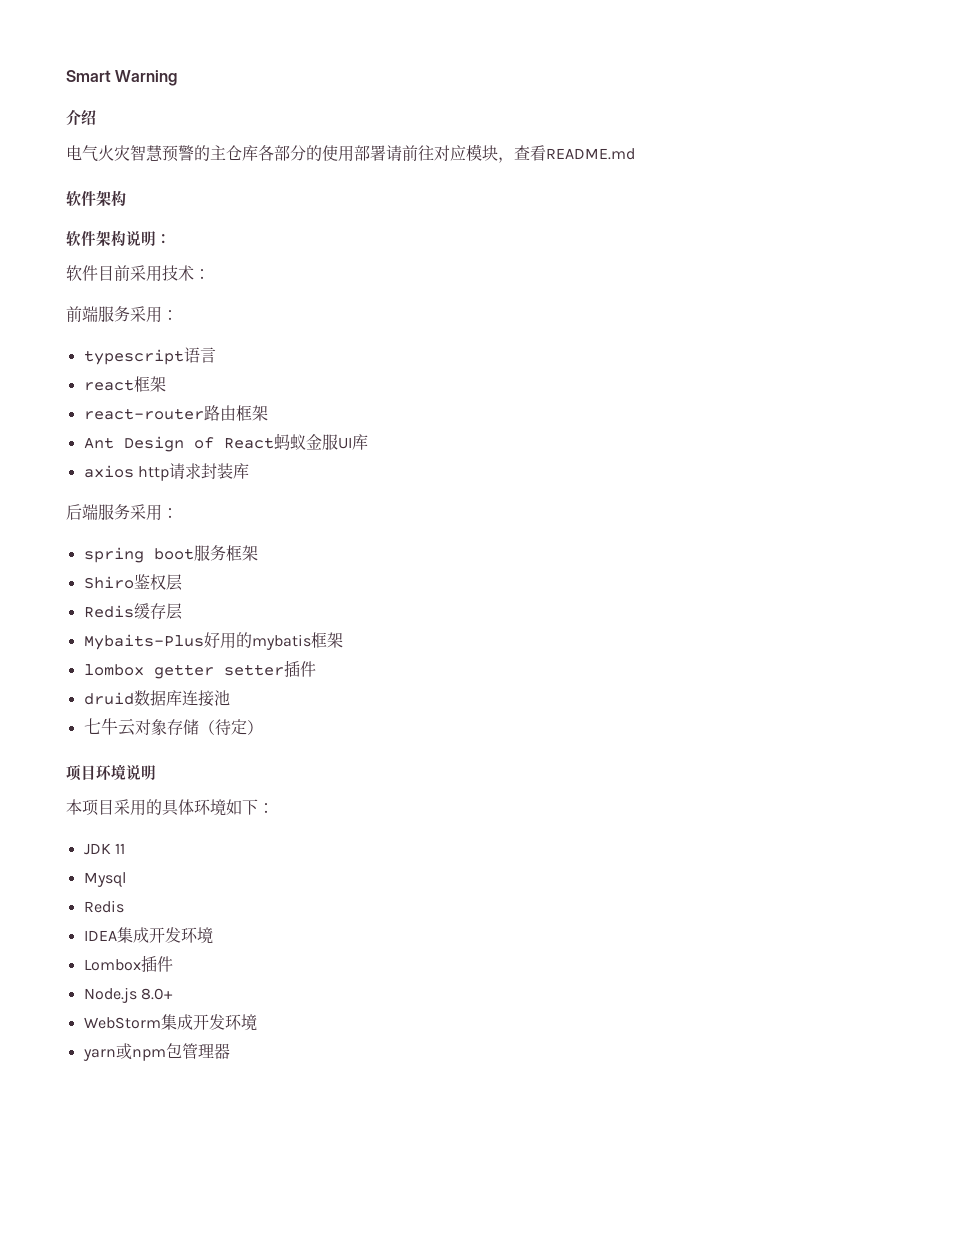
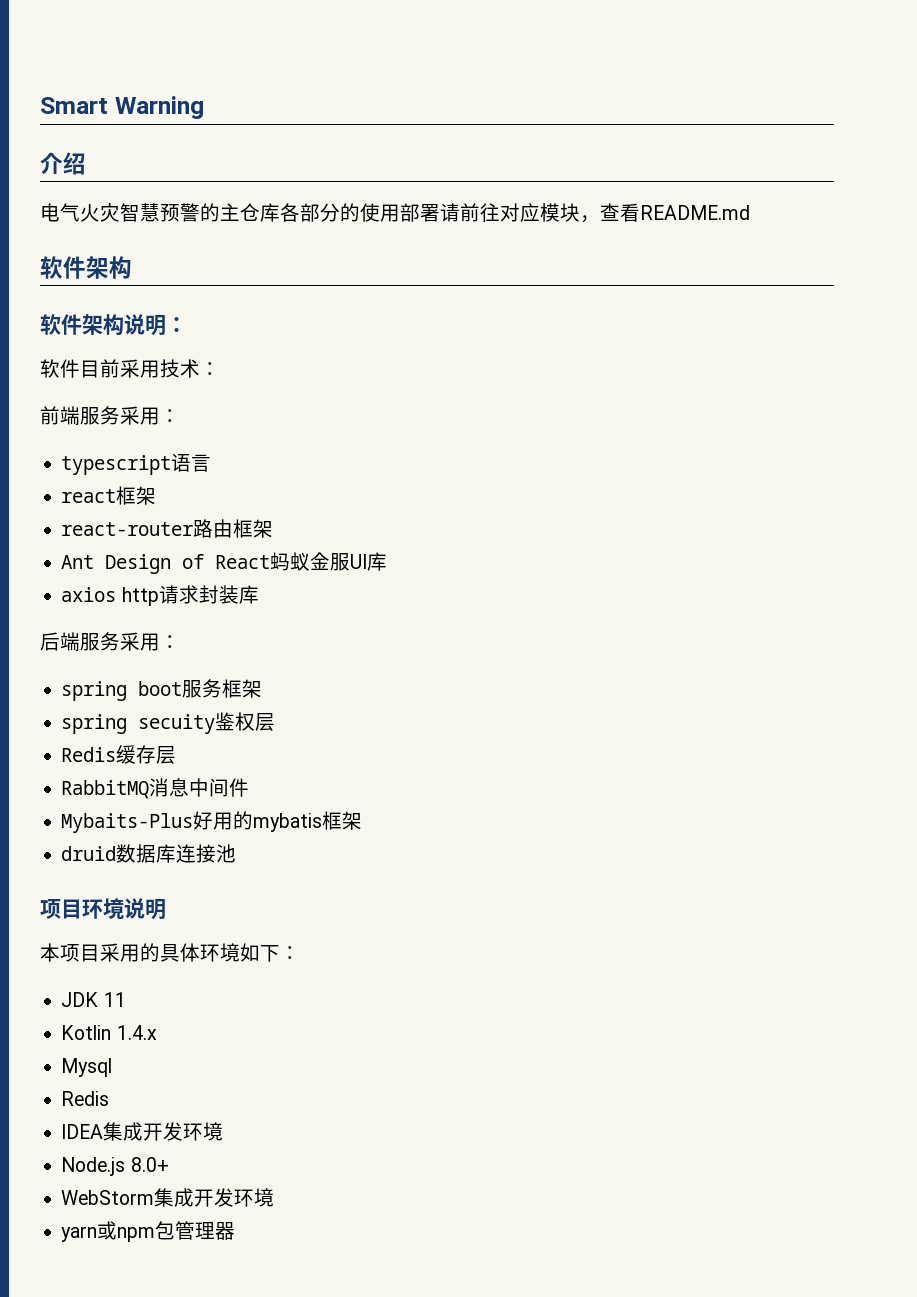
[83,576,134,589] Shiro -> [61,714,216,734] spring secuity
(182, 611) none -> [61,778,250,799] // RabbitMQ消息中间件
[83,660,316,679] // lombox getter setter插件 -> (363, 820) none
[83,718,263,736] // 七牛云对象存储（待定） -> (237, 853) none
(125, 848) none -> [61,1025,157,1040] // Kotlin 1.4.x
[83,955,173,972] // Lombox插件 -> (224, 1131) none

